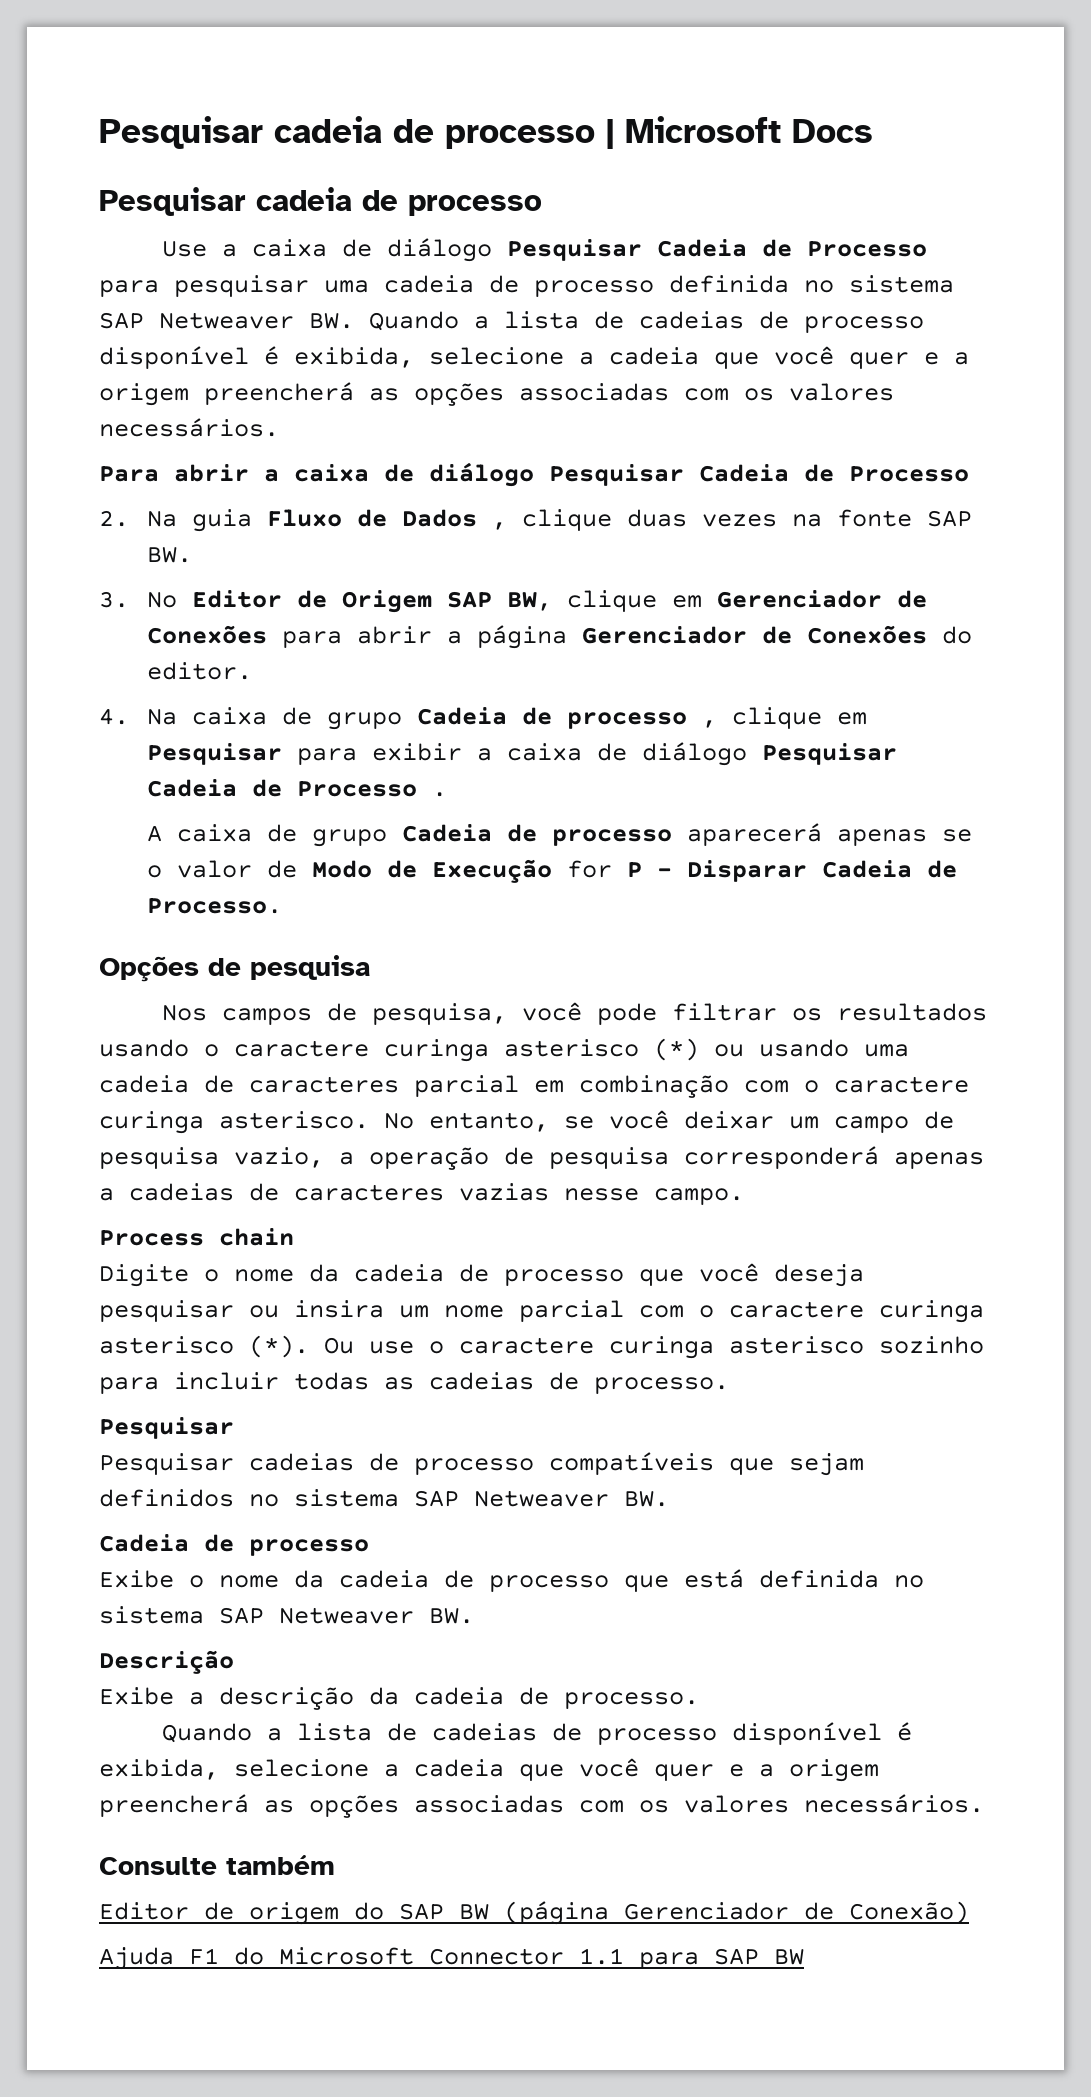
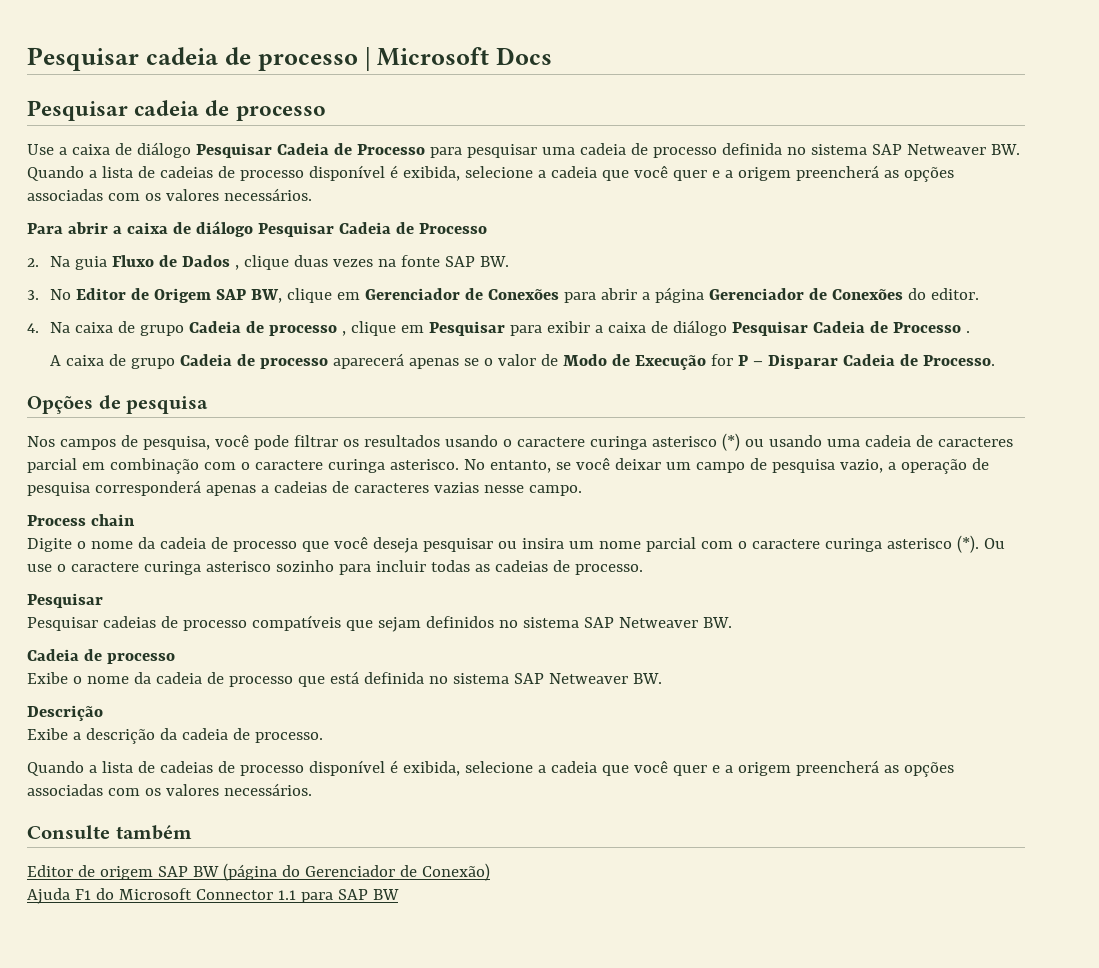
[354,1902,384,1920] do -> (153, 873) none
(609, 1913) none -> [281,865,300,877] do

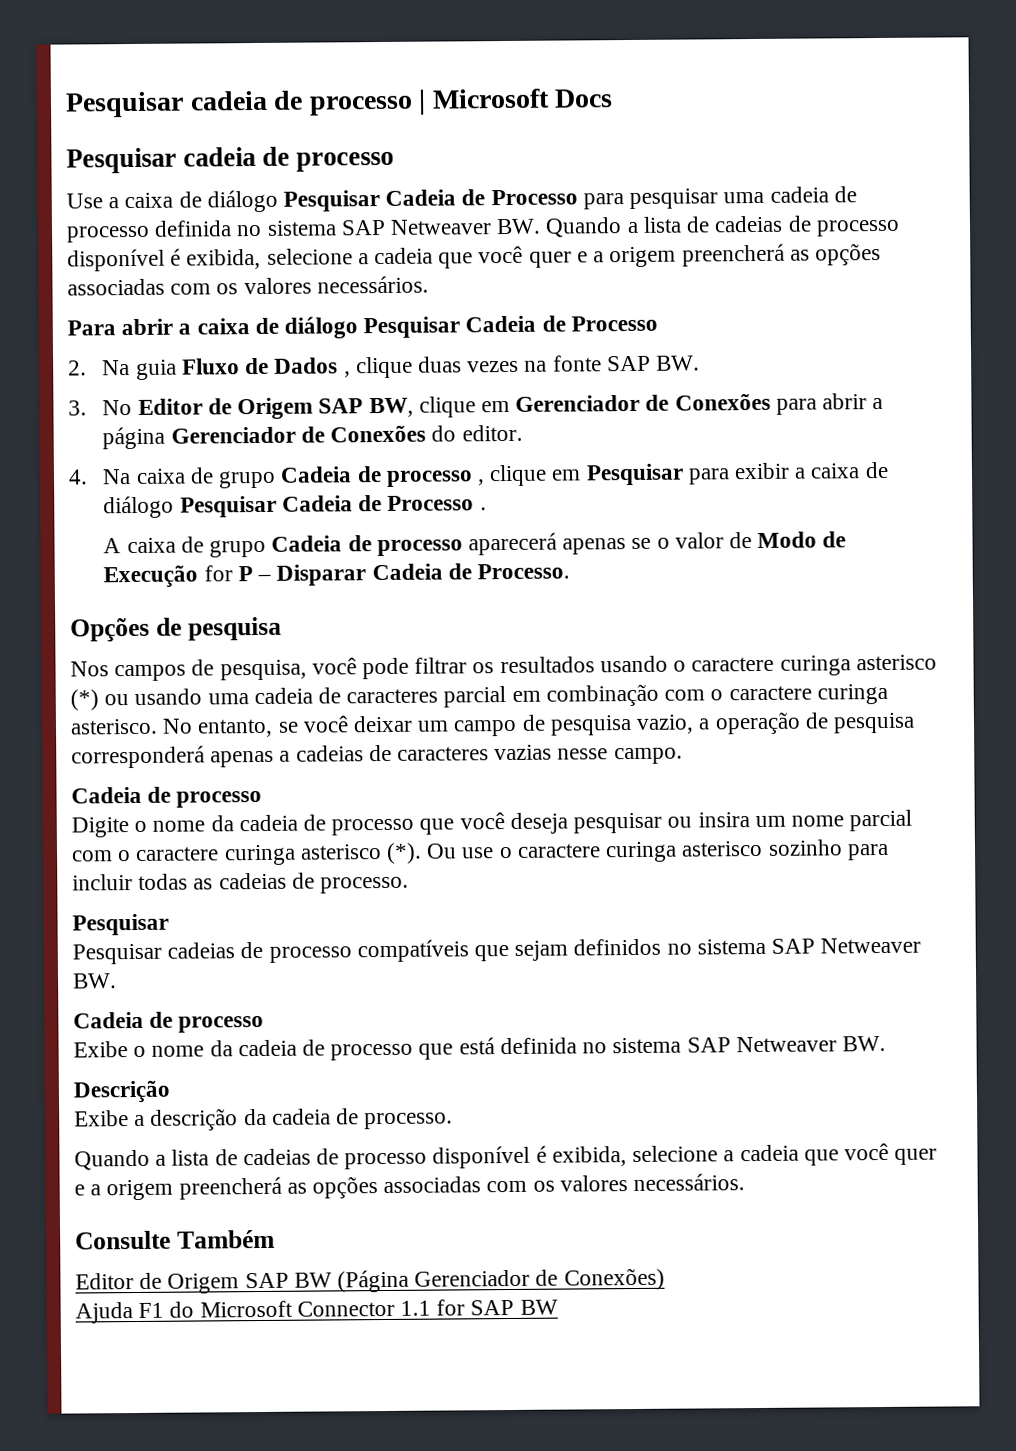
[27,514,135,526] Process chain -> [71,786,263,808] Cadeia de processo
[115,825,192,840] [27,863,490,881] também // Editor de origem SAP BW (página do Gerenciador de Conexão) -> [176,1229,275,1249] [75,1267,665,1294] Também // Editor de Origem SAP BW (Página Gerenciador de Conexões)
[300,892,333,903] para -> [436,1299,466,1316] for

